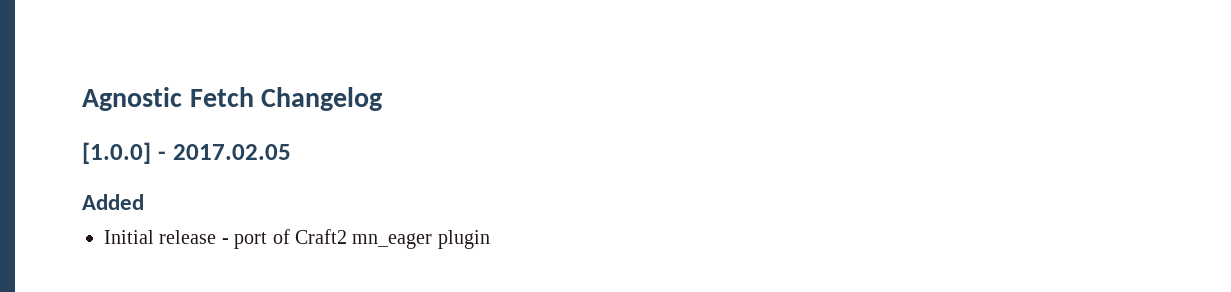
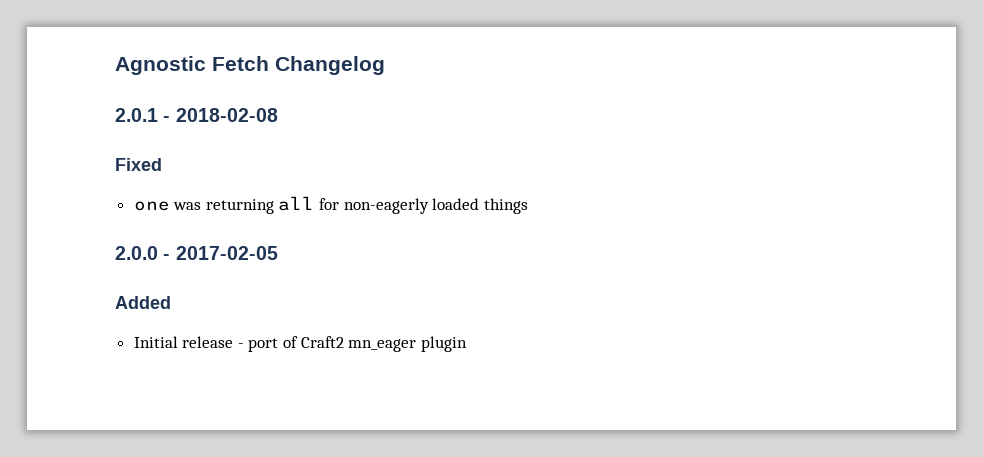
[82,142,291,164] [1.0.0] - 2017.02.05 -> [115,108,278,122] [115,158,162,171] [133,196,528,214] [115,246,278,260] 2.0.1 - 2018-02-08 // Fixed // one was returning all for non-eagerly loaded things // 2.0.0 - 2017-02-05

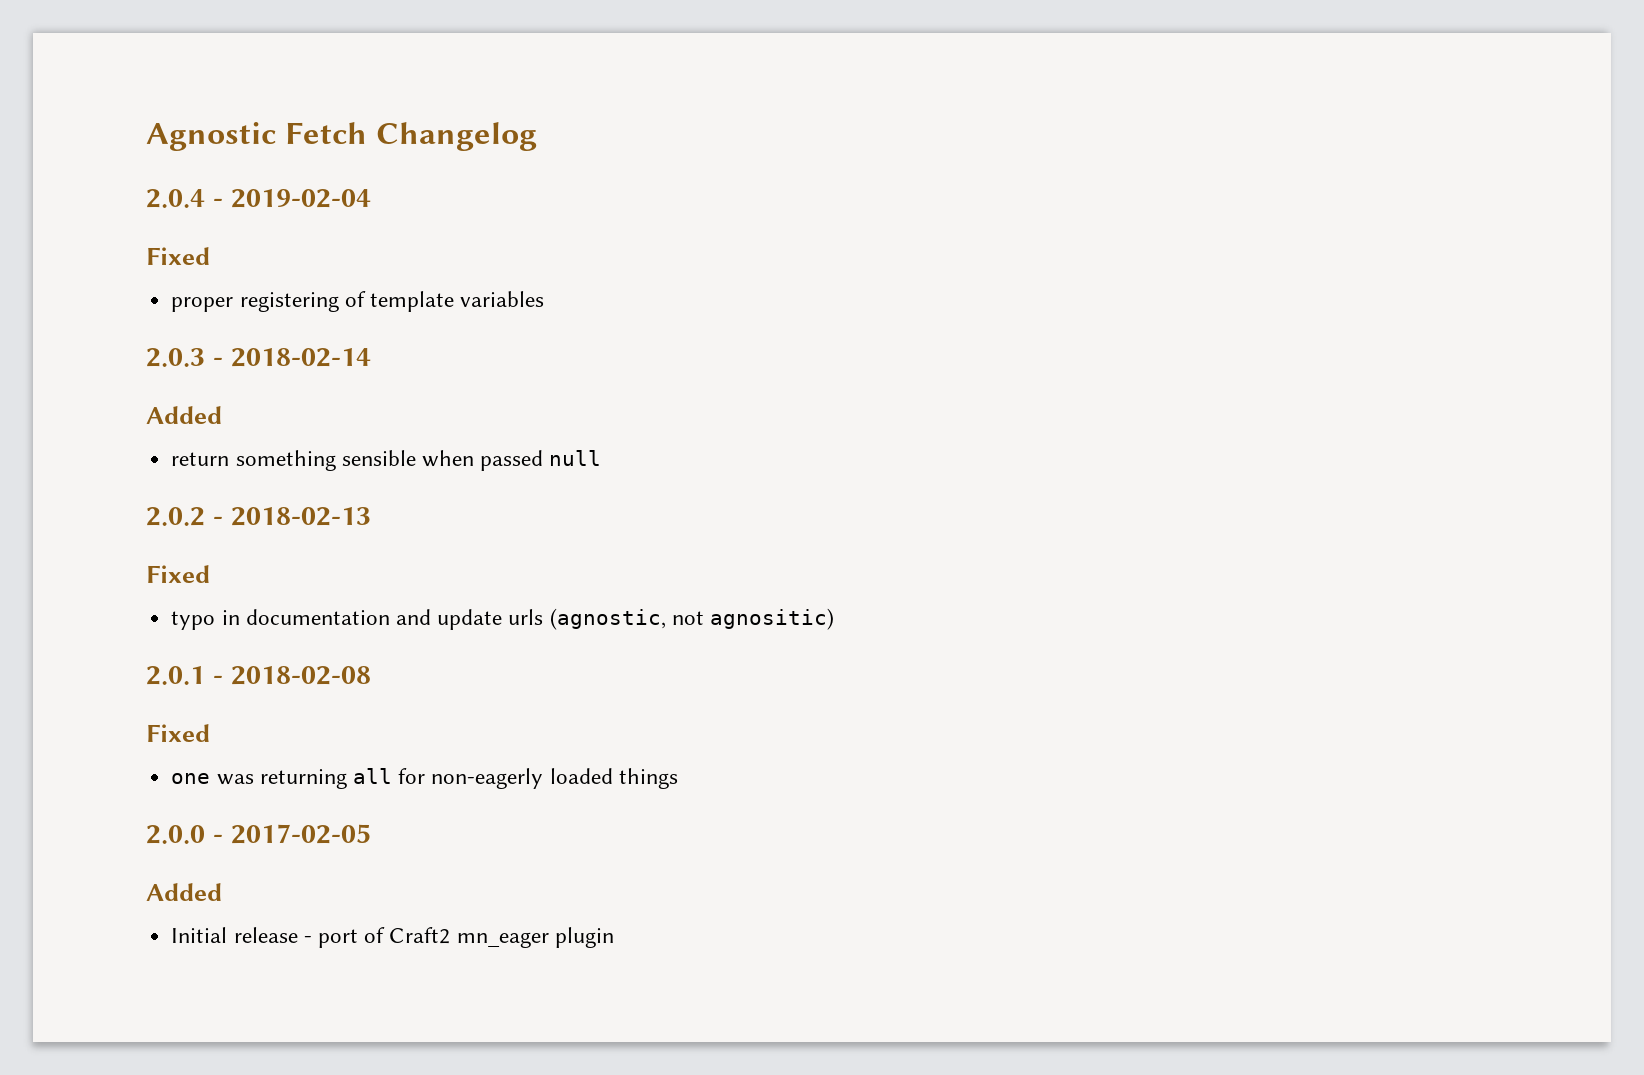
(385, 65) none -> [146,189,371,208] [146,247,210,265] [171,291,545,312] [146,348,371,367] [146,406,222,424] [171,450,602,471] [146,507,371,526] [146,565,210,583] [171,608,834,630] // 2.0.4 - 2019-02-04 // Fixed // proper registering of template variables // 2.0.3 - 2018-02-14 // Added // return something sensible when passed null // 2.0.2 - 2018-02-13 // Fixed // typo in documentation and update urls (agnostic, not agnositic)

